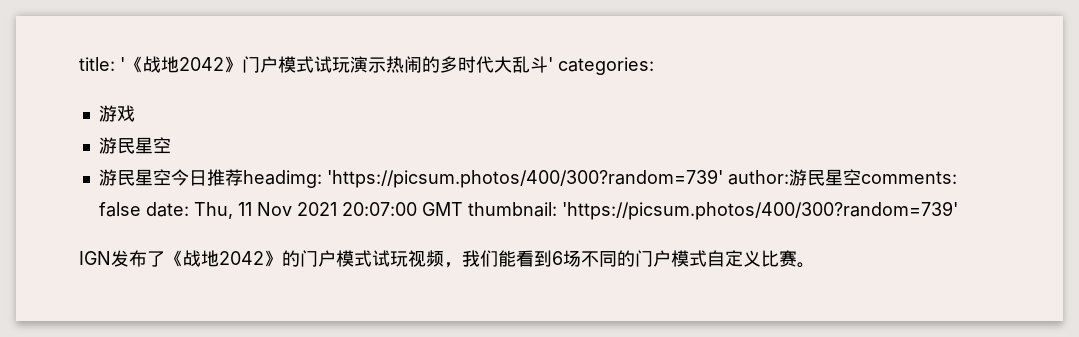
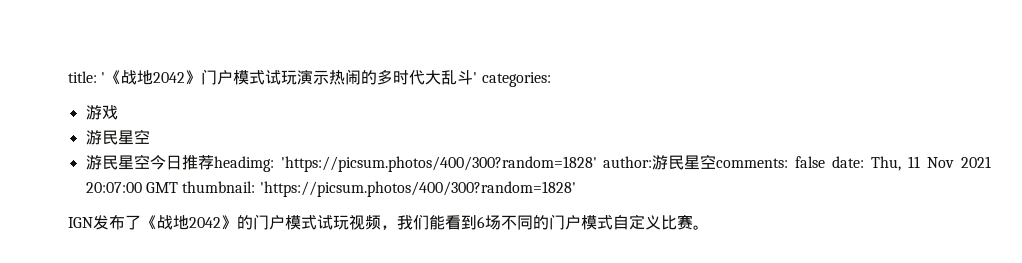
[326,169,723,188] 'https://picsum.photos/400/300?random=739' -> [280,156,597,172] 'https://picsum.photos/400/300?random=1828'
[561,201,958,220] 'https://picsum.photos/400/300?random=739' -> [259,181,576,197] 'https://picsum.photos/400/300?random=1828'

